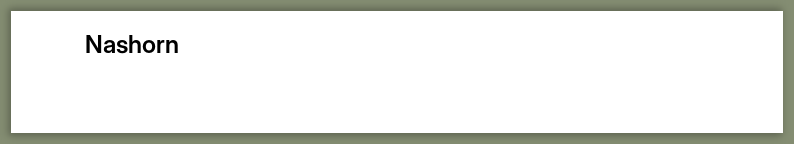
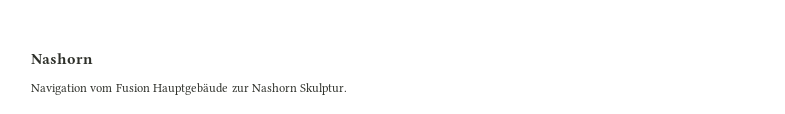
[85,35,179,54] Nashorn -> [31,53,93,64] [31,83,348,95] Nashorn // Navigation vom Fusion Hauptgebäude zur Nashorn Skulptur.

